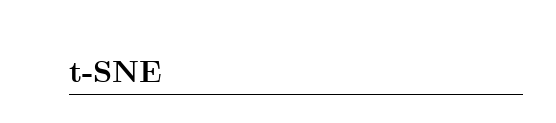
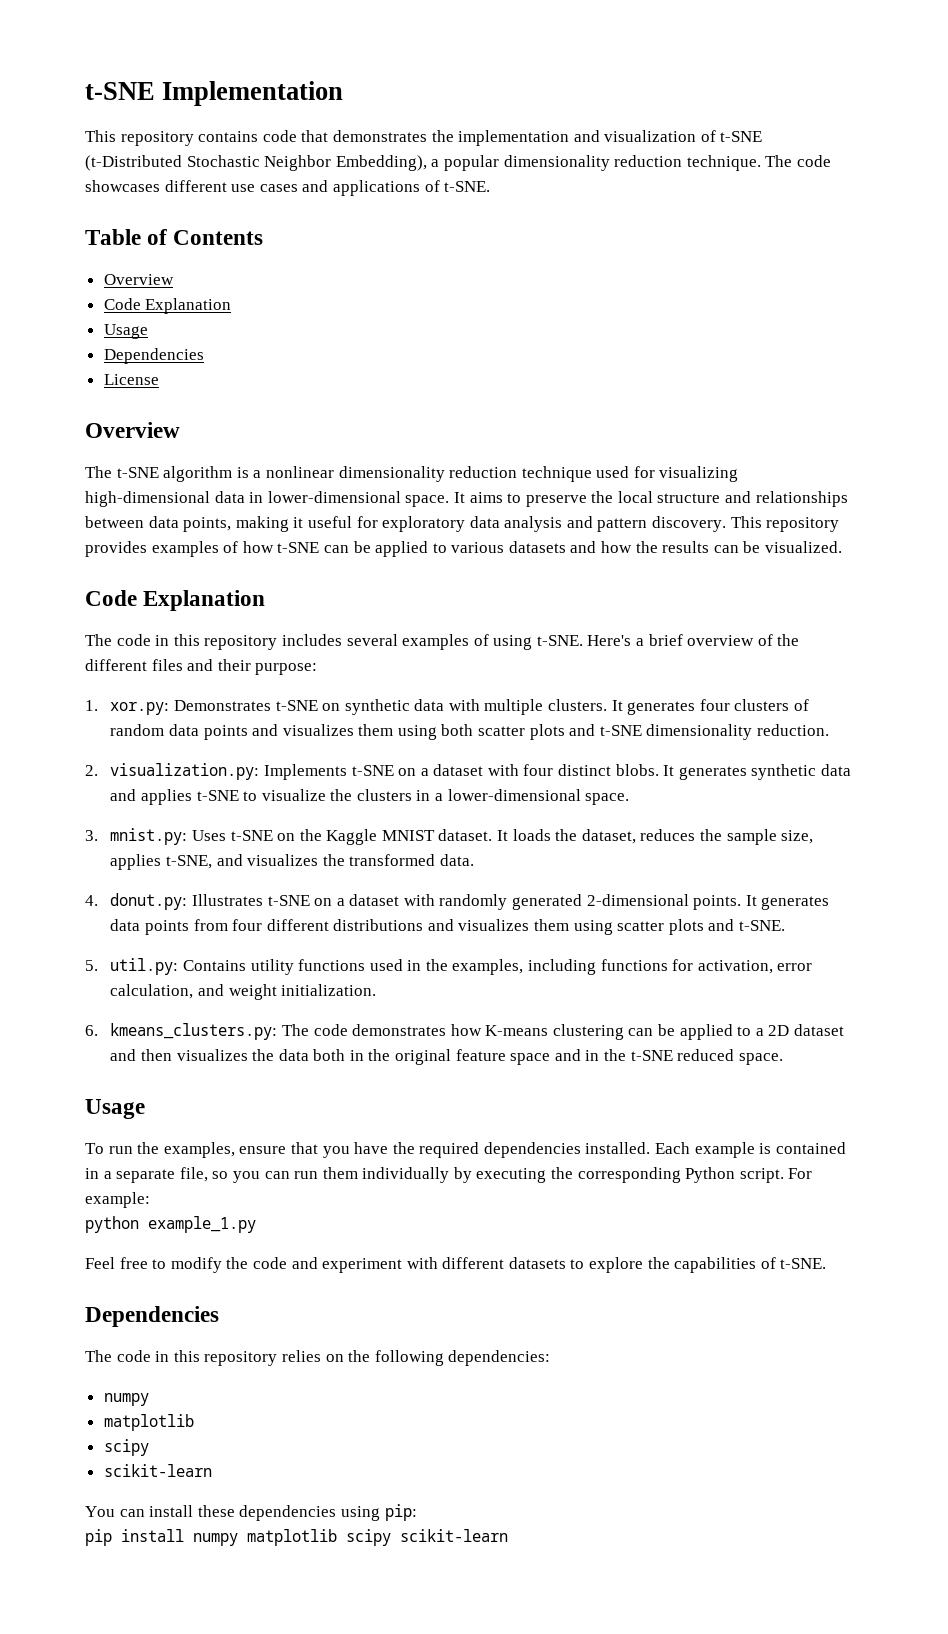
[69,61,162,82] t-SNE -> [85,81,344,106] [85,130,763,146] [85,155,831,171] [85,180,491,196] [85,229,264,245] [103,274,174,285] [103,298,232,314] [103,324,148,339] [103,348,204,364] [103,374,159,385] [85,422,180,438] [85,466,739,482] [85,491,848,507] [85,516,840,532] [85,541,843,557] [85,590,266,611] [85,634,800,650] [85,659,318,675] [85,699,810,715] [110,724,830,740] [85,763,852,780] [110,789,630,805] [85,828,814,845] [110,854,474,870] [85,893,830,910] [110,919,786,935] [85,958,813,975] [110,984,377,1000] [85,1023,845,1040] [110,1049,783,1065] [85,1099,145,1119] [85,1142,846,1158] [85,1167,813,1183] [85,1192,150,1208] [85,1216,256,1233] [85,1257,827,1273] [85,1306,219,1327] [85,1350,551,1366] [103,1393,149,1406] [103,1414,194,1431] [103,1439,149,1456] [103,1464,212,1477] [85,1504,417,1521] [85,1529,508,1546] t-SNE Implementation // This repository contains code that demonstrates the implementation and visualization of t-SNE (t-Distributed Stochastic Neighbor Embedding), a popular dimensionality reduction technique. The code showcases different use cases and applications of t-SNE. // Table of Contents // Overview // Code Explanation // Usage // Dependencies // License // Overview // The t-SNE algorithm is a nonlinear dimensionality reduction technique used for visualizing high-dimensional data in lower-dimensional space. It aims to preserve the local structure and relationships between data points, making it useful for exploratory data analysis and pattern discovery. This repository provides examples of how t-SNE can be applied to various datasets and how the results can be visualized. // Code Explanation // The code in this repository includes several examples of using t-SNE. Here's a brief overview of the different files and their purpose: // 1. xor.py: Demonstrates t-SNE on synthetic data with multiple clusters. It generates four clusters of random data points and visualizes them using both scatter plots and t-SNE dimensionality reduction. // 2. visualization.py: Implements t-SNE on a dataset with four distinct blobs. It generates synthetic data and applies t-SNE to visualize the clusters in a lower-dimensional space. // 3. mnist.py: Uses t-SNE on the Kaggle MNIST dataset. It loads the dataset, reduces the sample size, applies t-SNE, and visualizes the transformed data. // 4. donut.py: Illustrates t-SNE on a dataset with randomly generated 2-dimensional points. It generates data points from four different distributions and visualizes them using scatter plots and t-SNE. // 5. util.py: Contains utility functions used in the examples, including functions for activation, error calculation, and weight initialization. // 6. kmeans_clusters.py: The code demonstrates how K-means clustering can be applied to a 2D dataset and then visualizes the data both in the original feature space and in the t-SNE reduced space. // Usage // To run the examples, ensure that you have the required dependencies installed. Each example is contained in a separate file, so you can run them individually by executing the corresponding Python script. For example: // python example_1.py // Feel free to modify the code and experiment with different datasets to explore the capabilities of t-SNE. // Dependencies // The code in this repository relies on the following dependencies: // numpy // matplotlib // scipy // scikit-learn // You can install these dependencies using pip: // pip install numpy matplotlib scipy scikit-learn

